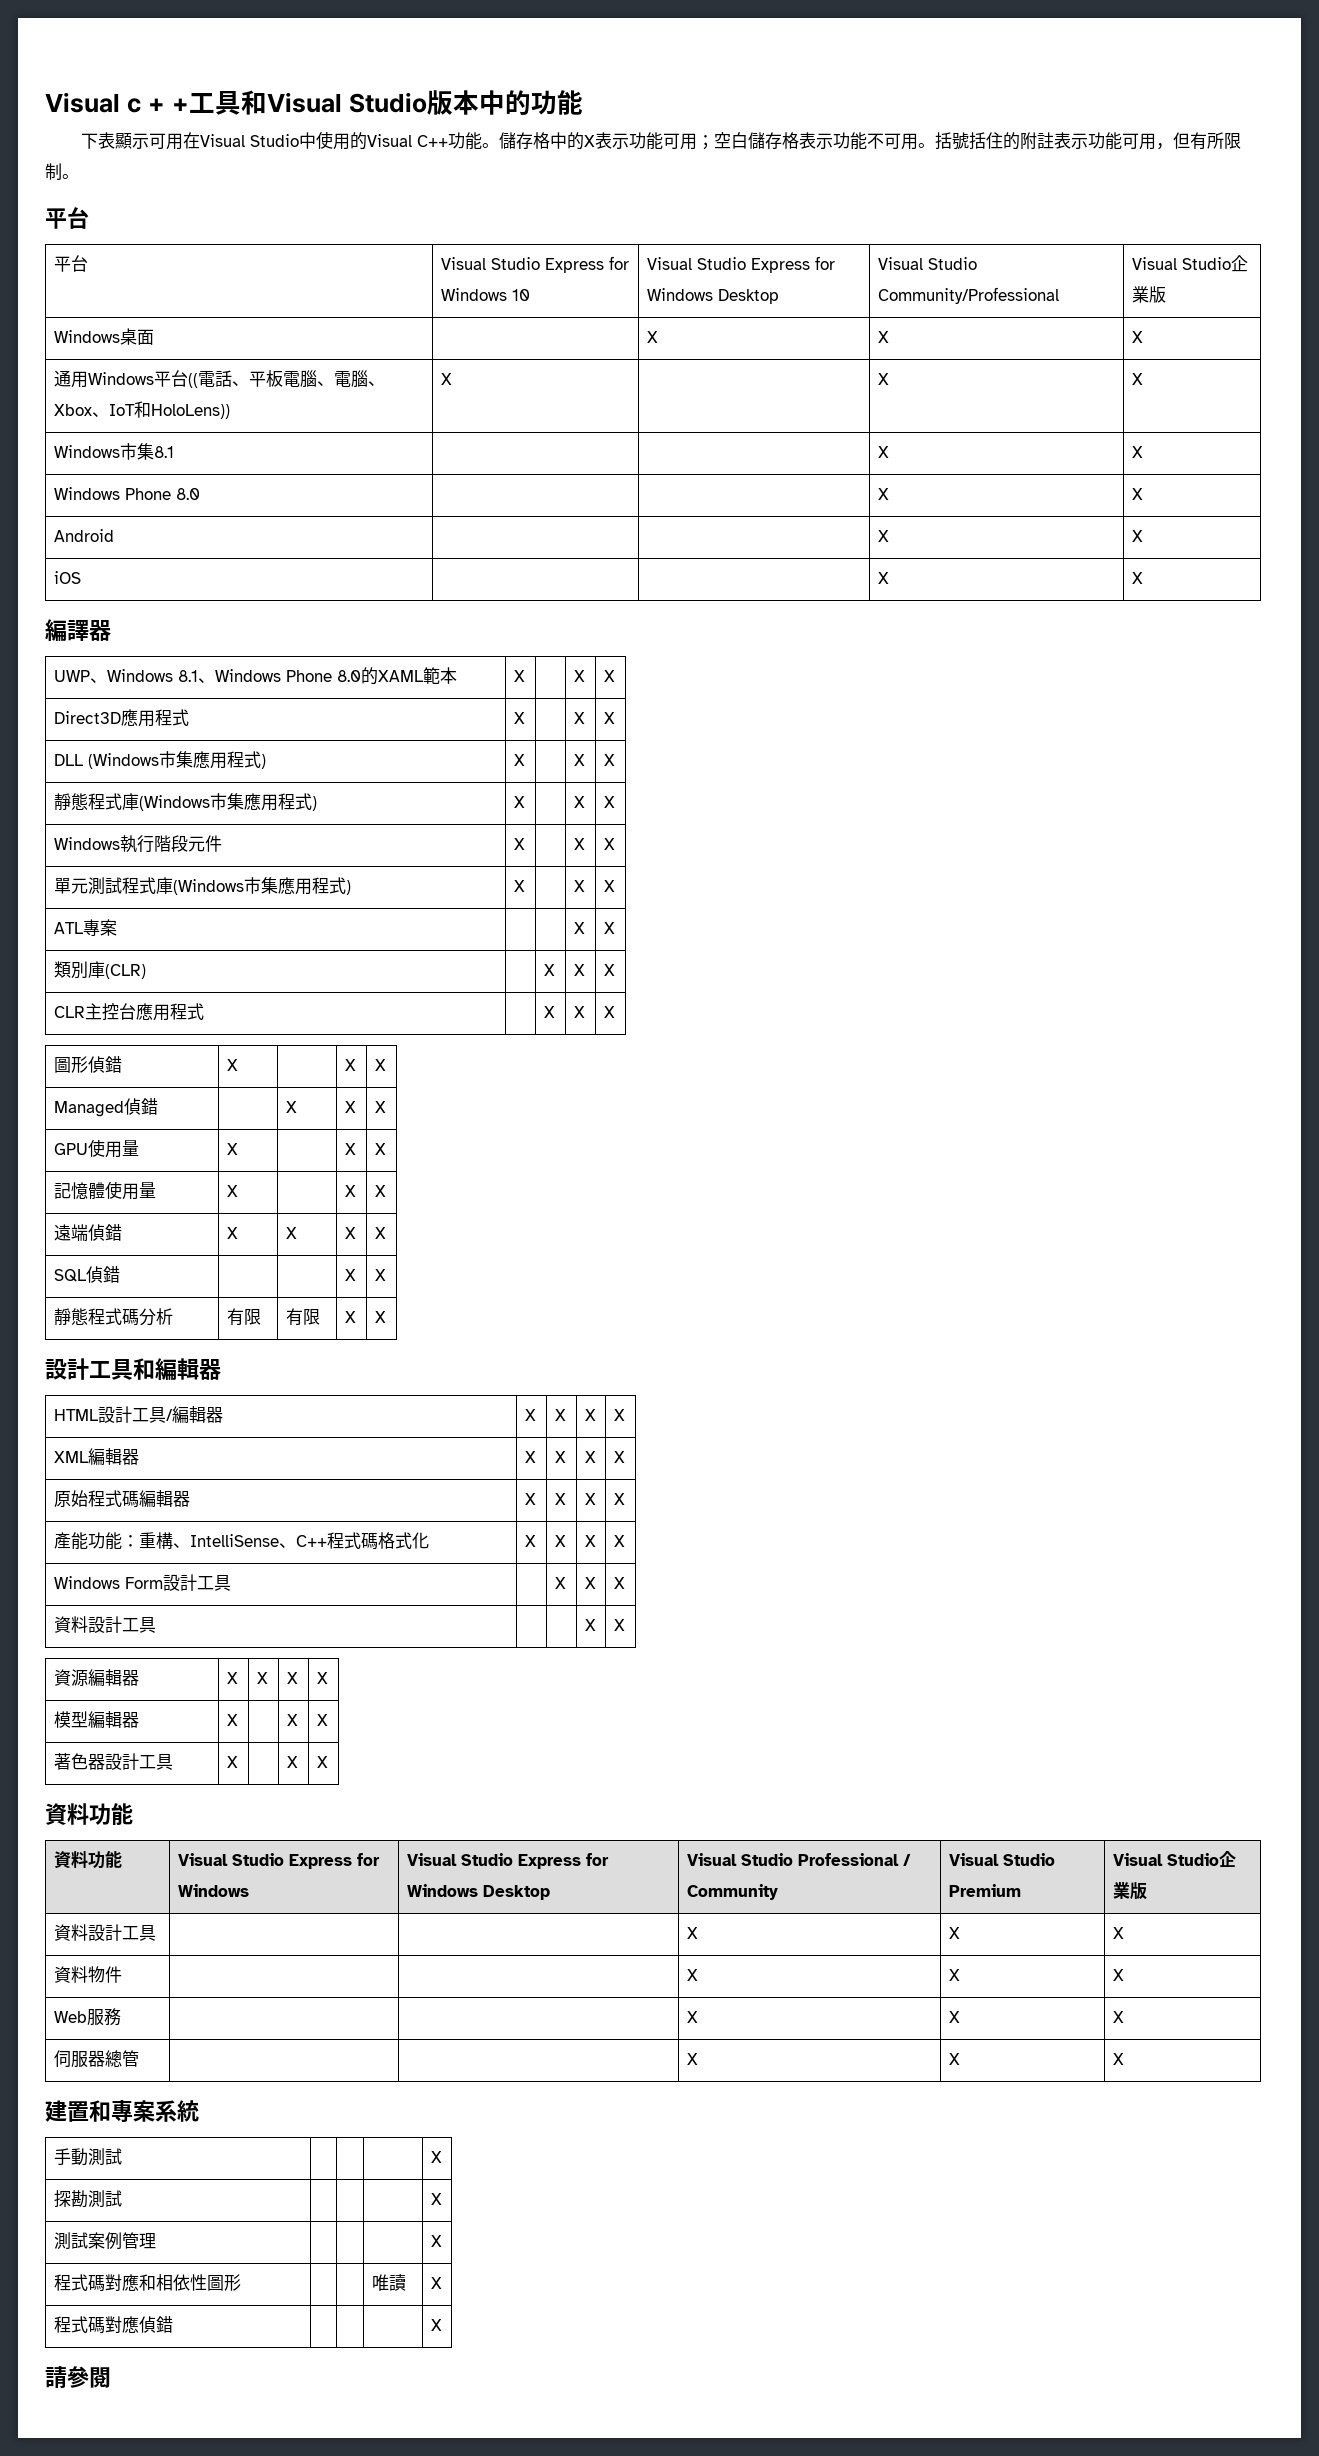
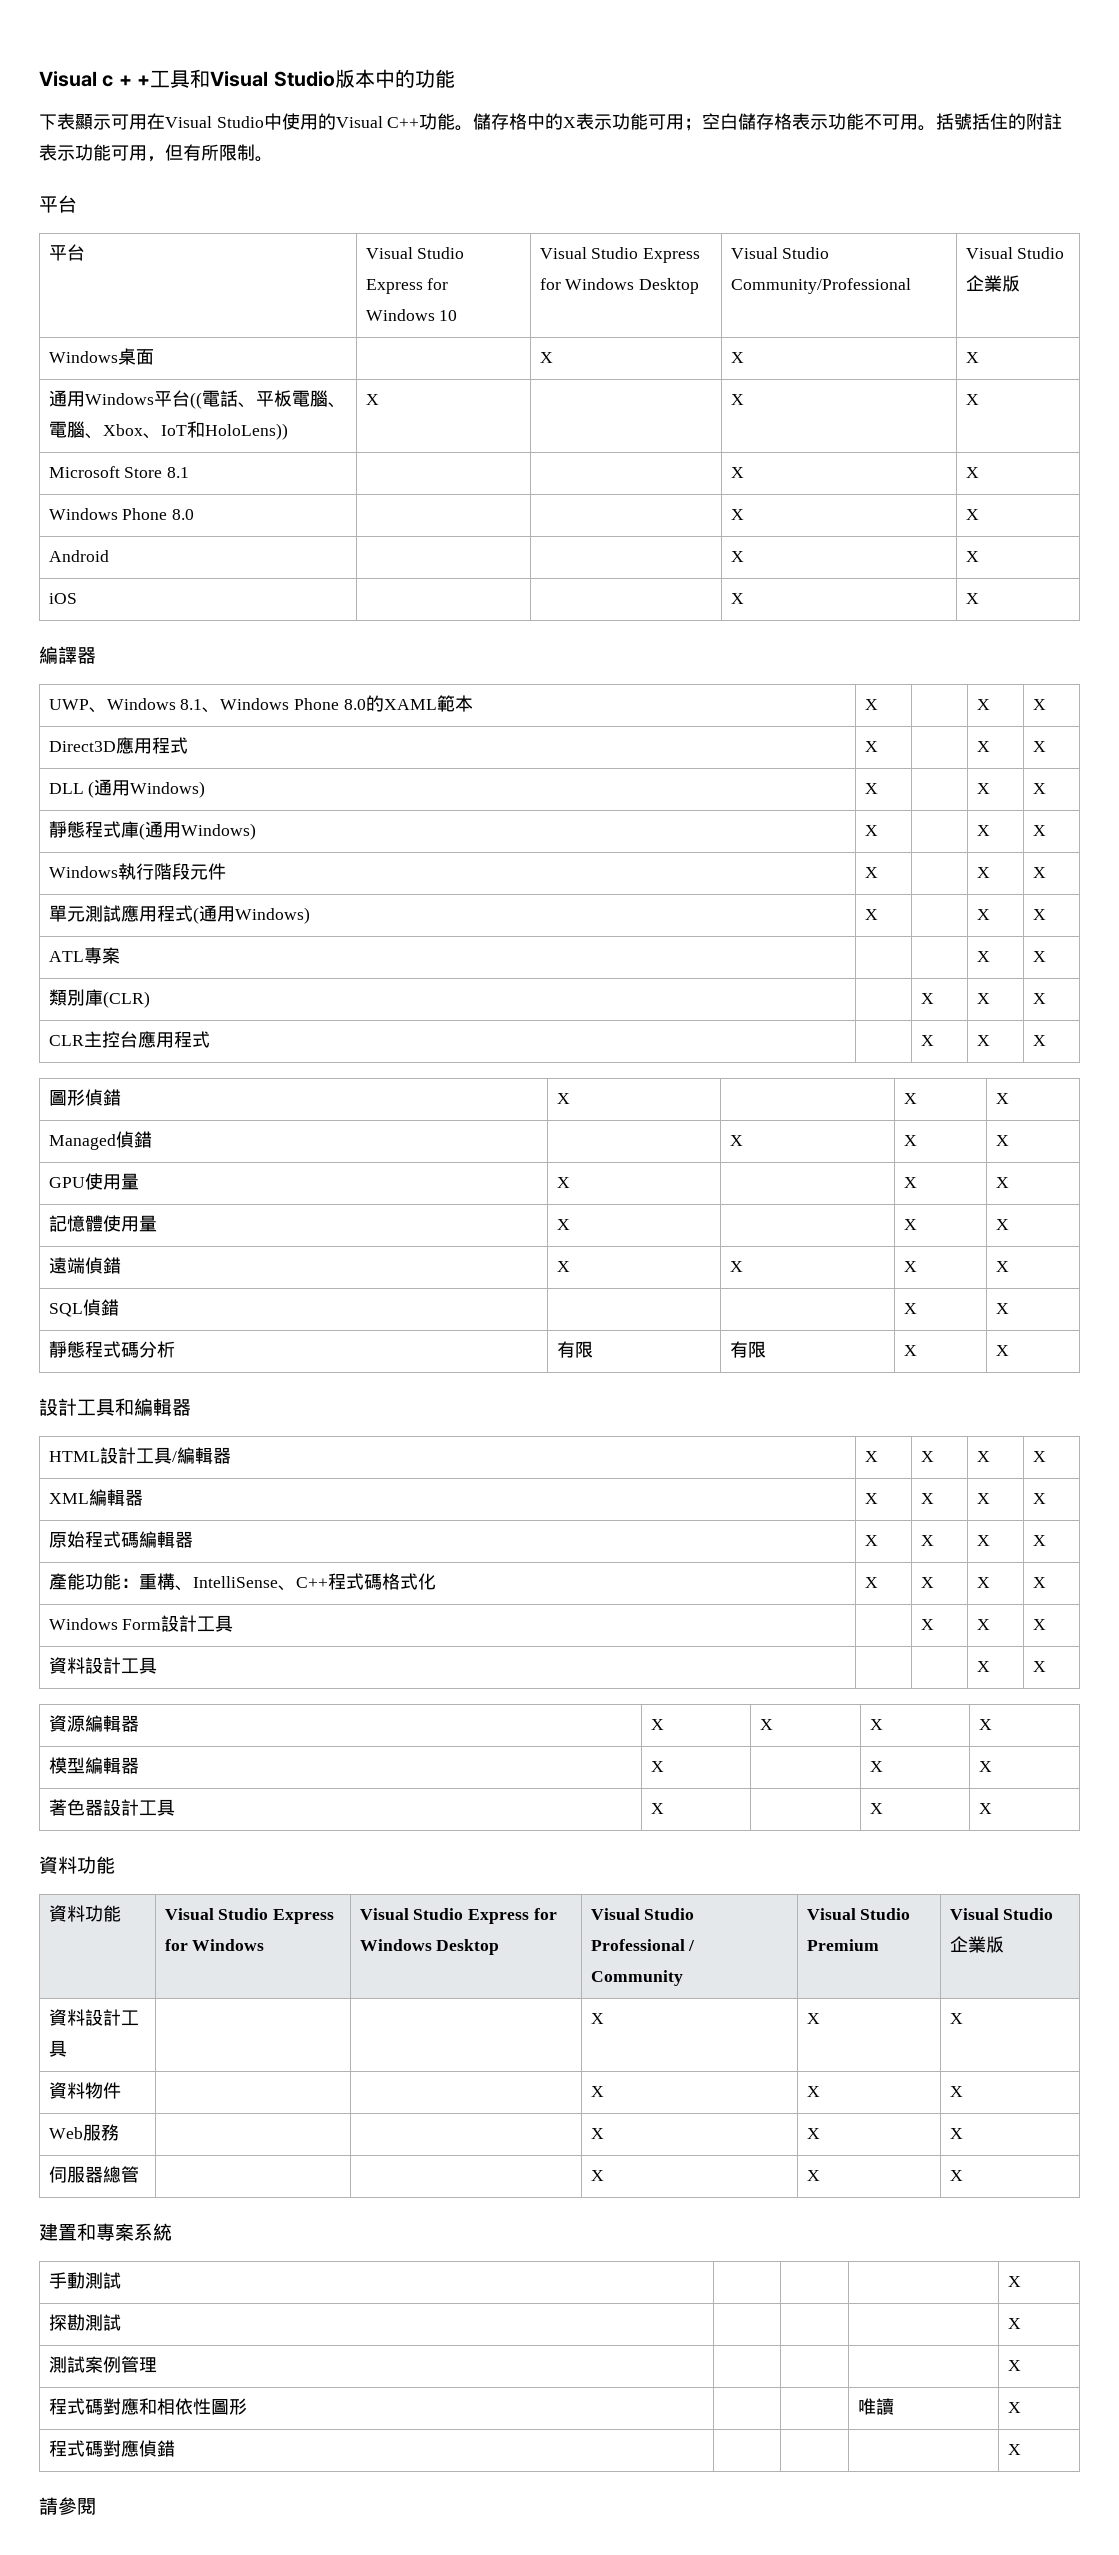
[53,443,154,460] Windows市集 -> [48,466,163,478] Microsoft Store
[87,751,266,769] (Windows市集應用程式) -> [88,779,206,798] (通用Windows)
[138,793,317,811] (Windows市集應用程式) -> [138,821,256,840] (通用Windows)
[121,877,351,895] 程式庫(Windows市集應用程式) -> [120,905,310,924] 應用程式(通用Windows)

